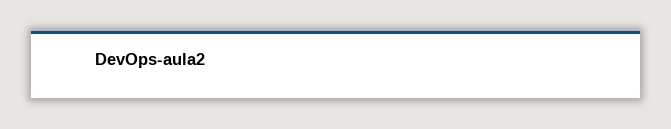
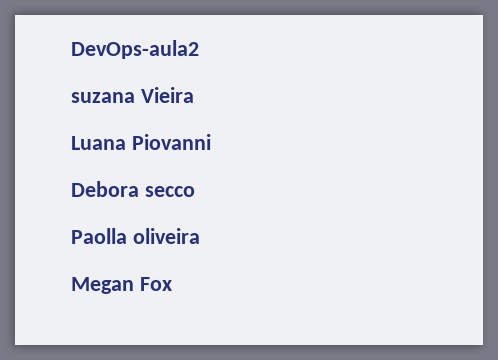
(205, 60) none -> [71,87,194,103] [71,134,211,150] [71,181,195,197] [71,228,200,244] [71,277,172,294] // suzana Vieira // Luana Piovanni // Debora secco // Paolla oliveira // Megan Fox

